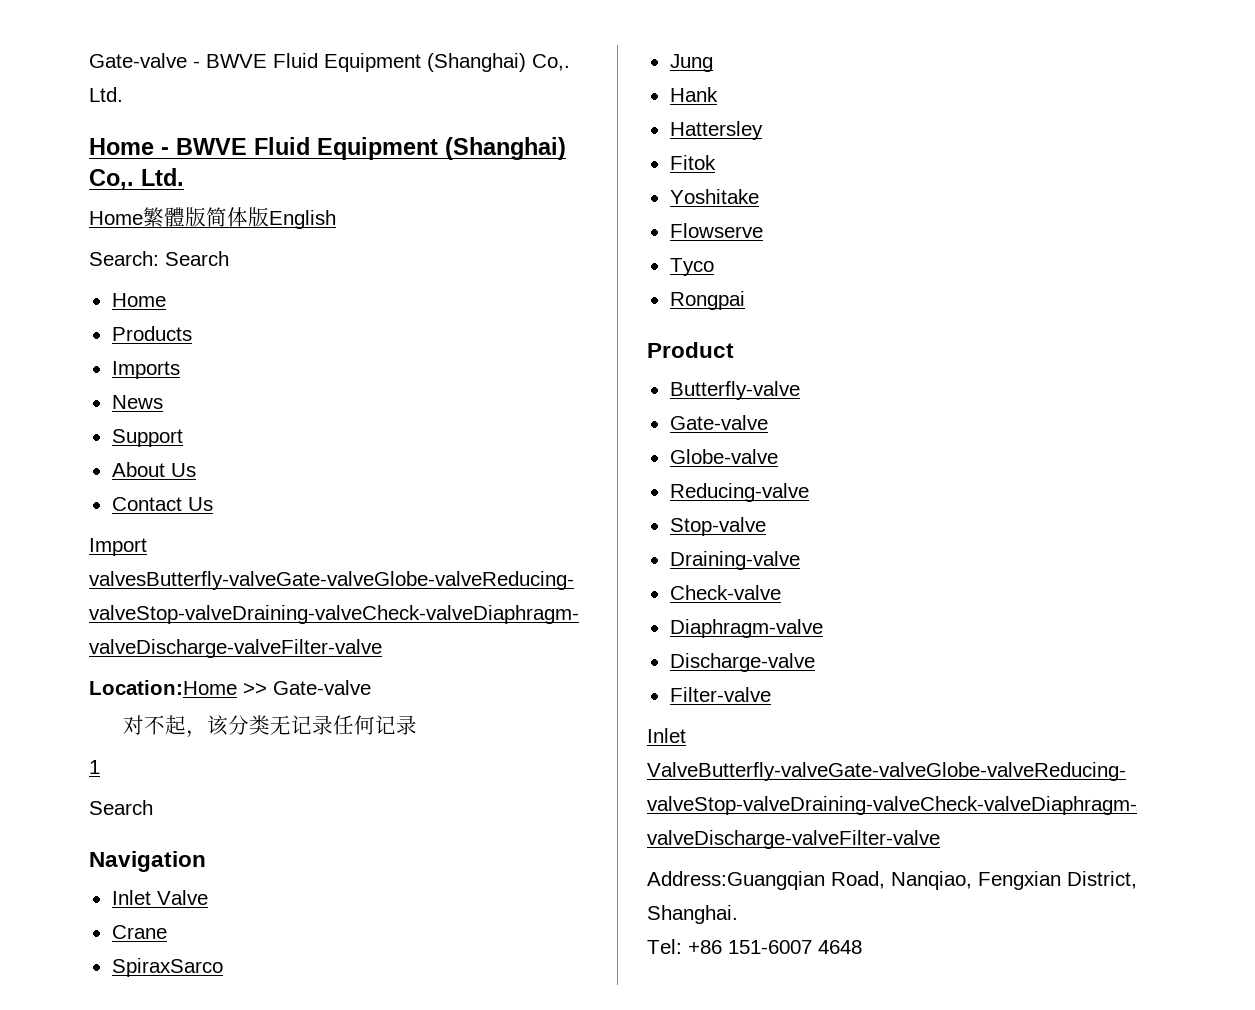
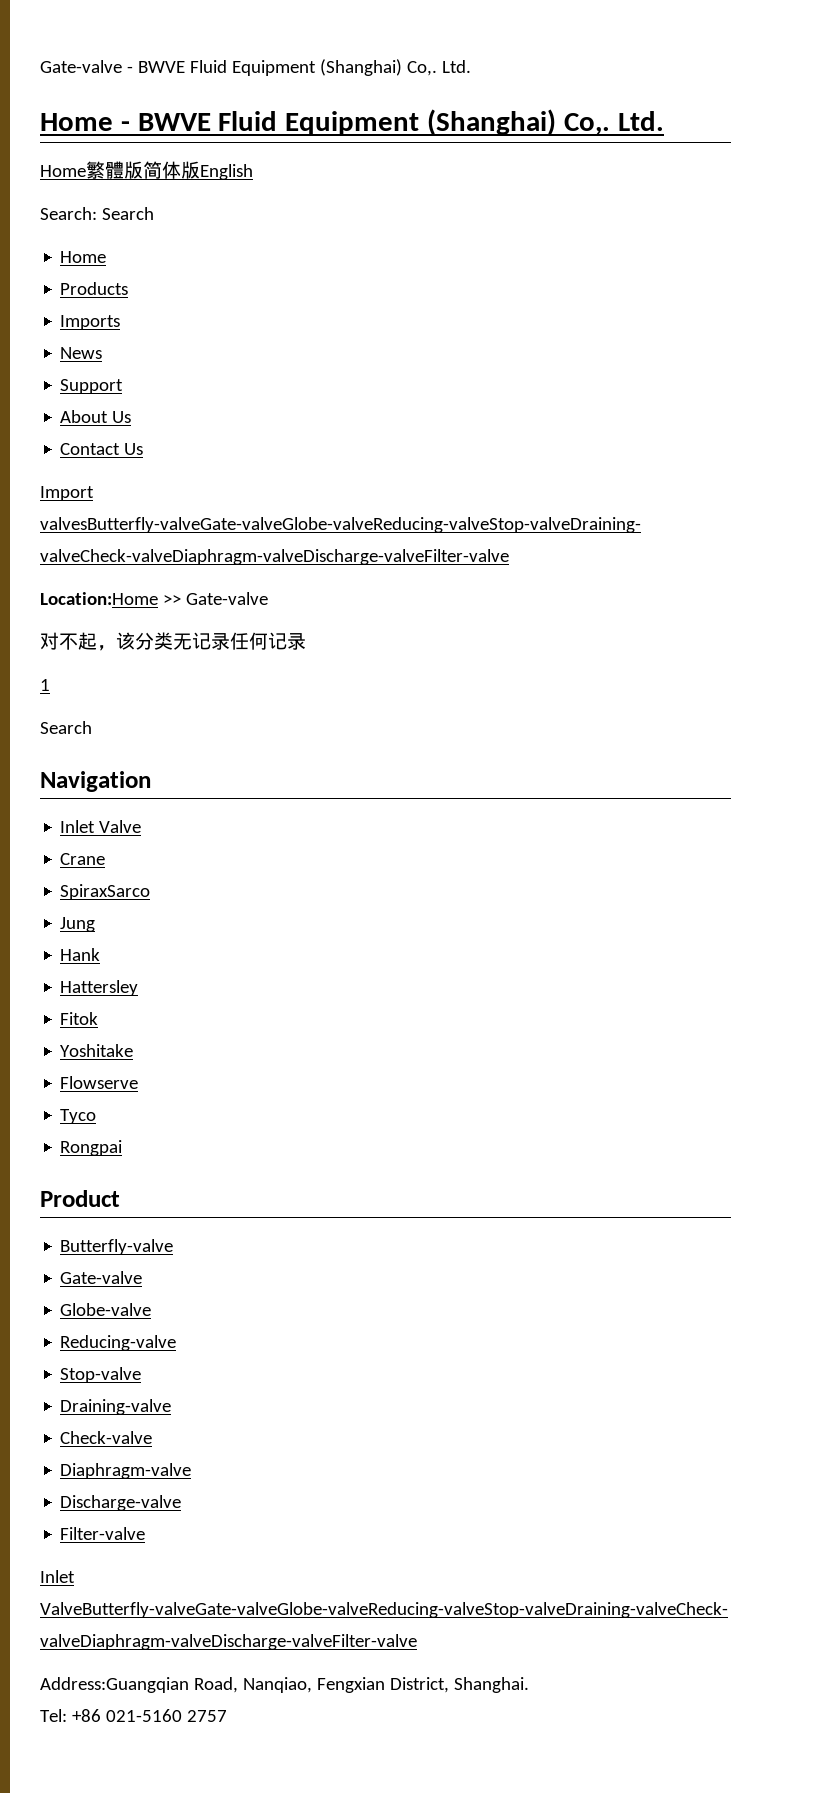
[728,940,862,954] 151-6007 4648 -> [105,1709,227,1722] 021-5160 2757

